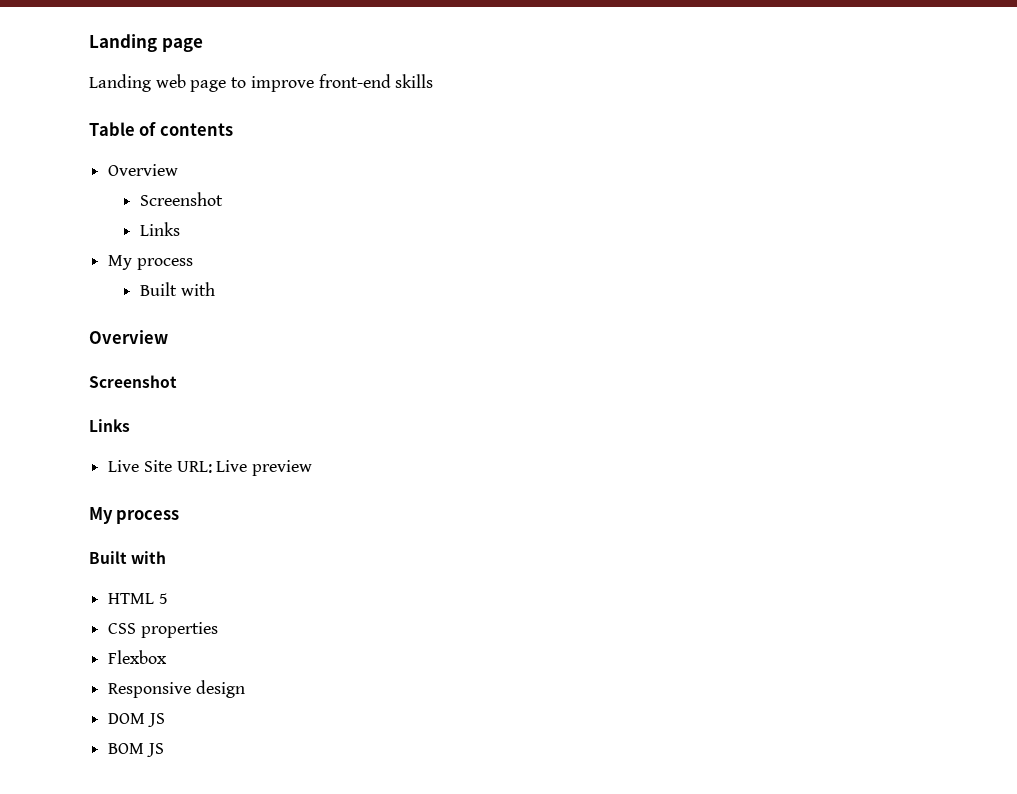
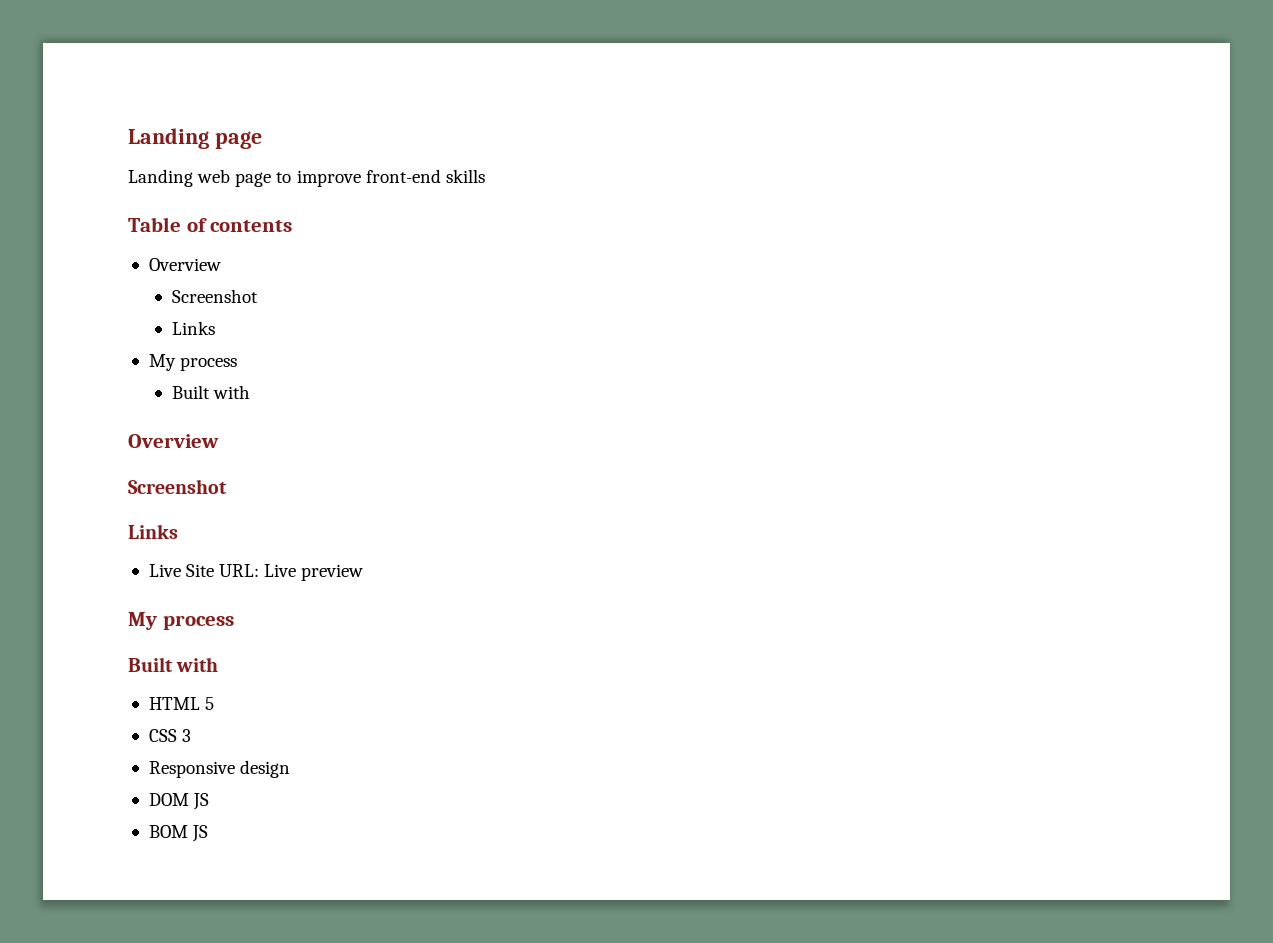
[140,622,218,638] [108,650,168,664] properties // Flexbox -> [182,729,192,742] 3

